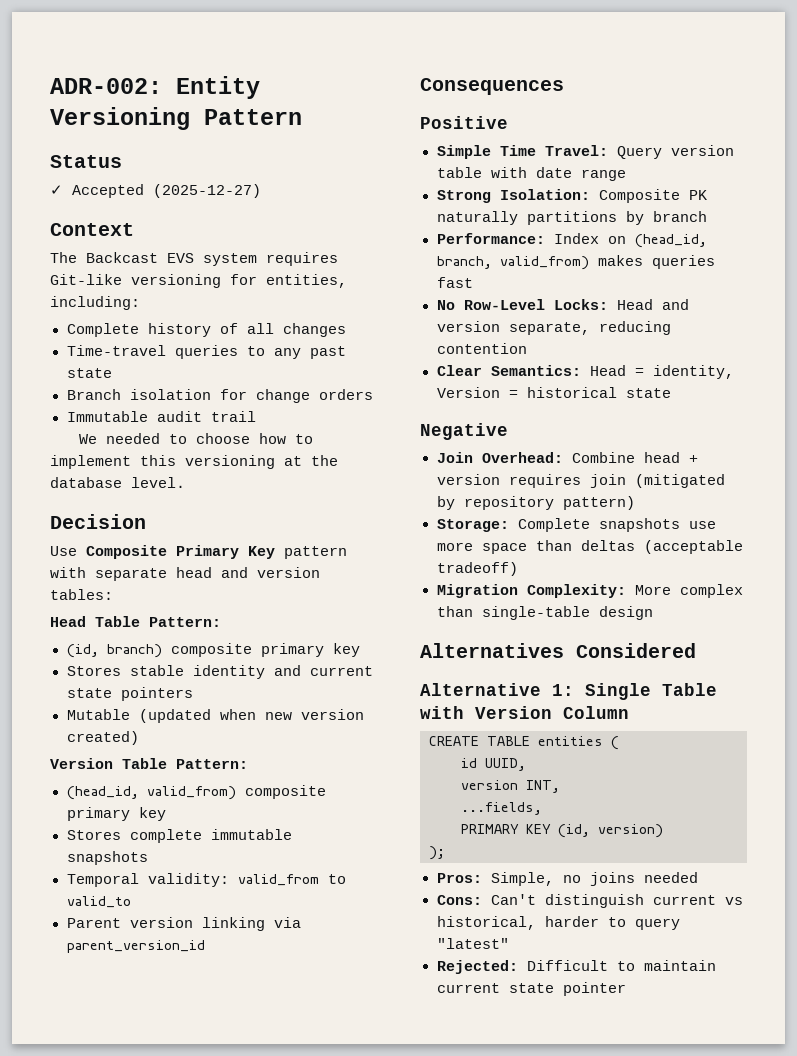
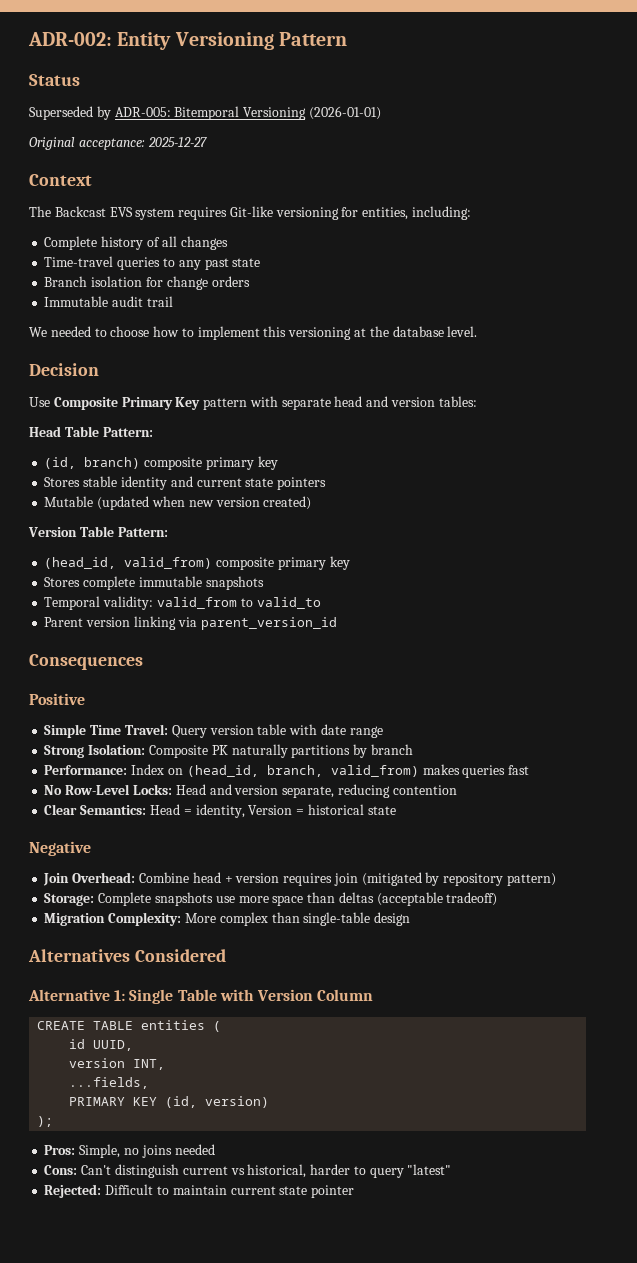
[50,184,261,198] ✓ Accepted (2025-12-27) -> [29,106,381,120] [29,137,207,150] Superseded by ADR-005: Bitemporal Versioning (2026-01-01) // Original acceptance: 2025-12-27

